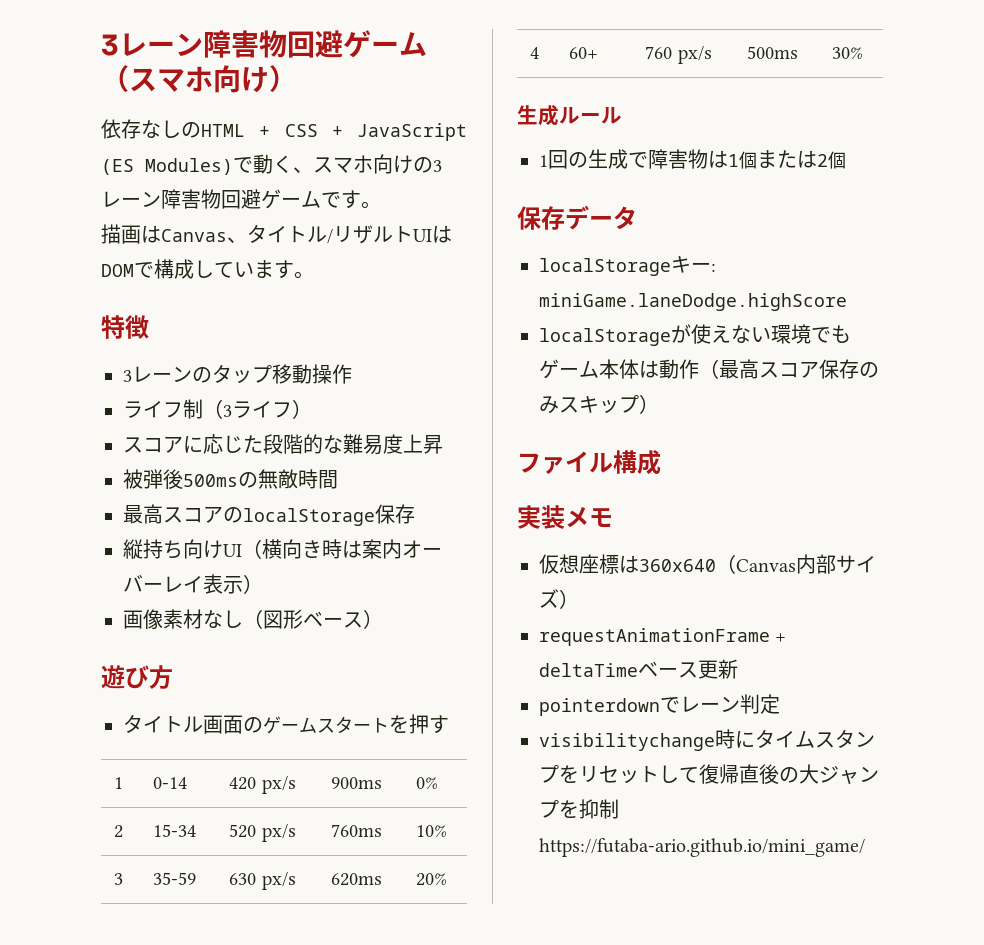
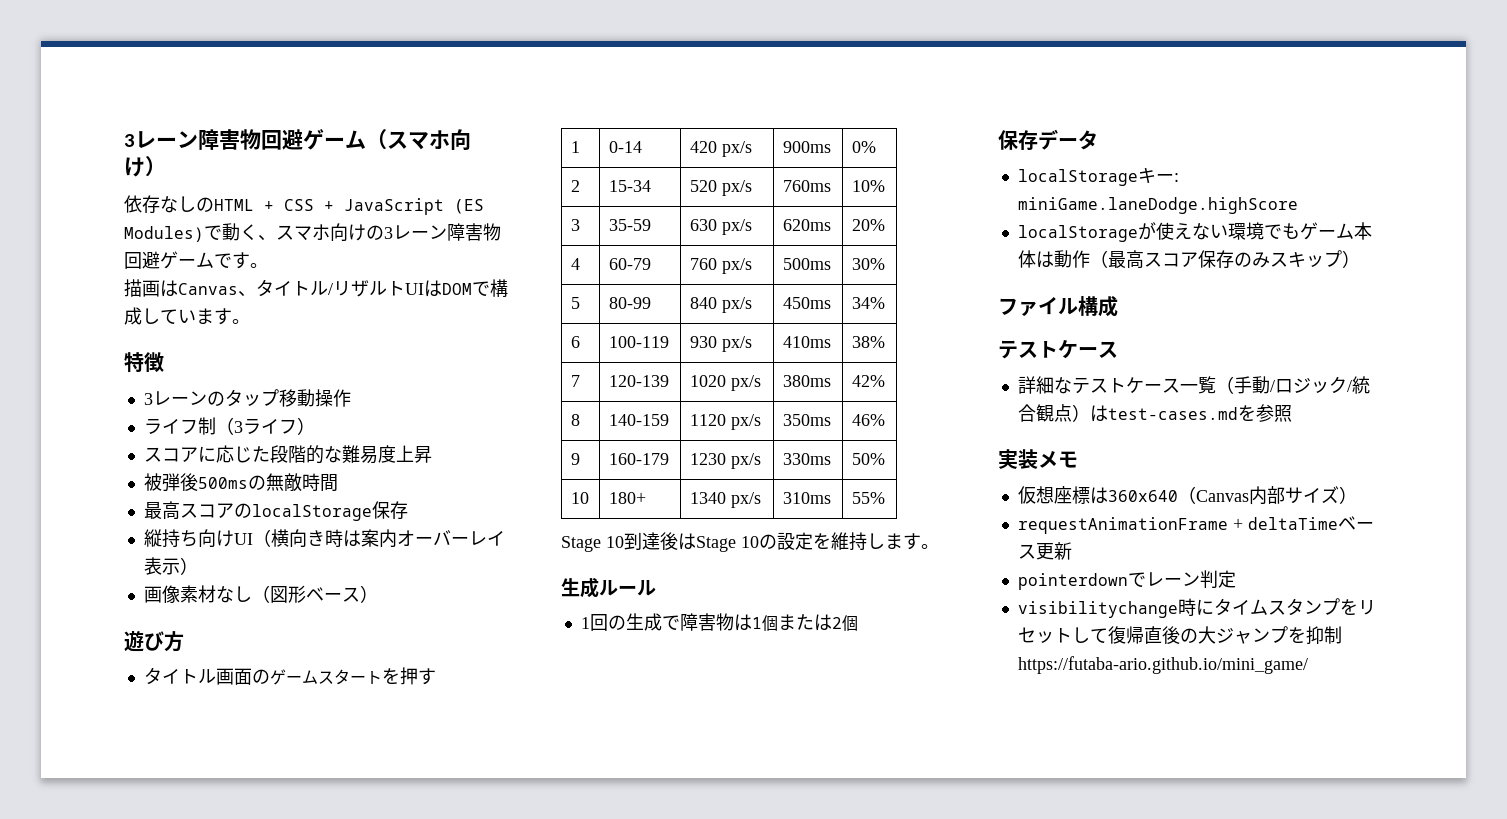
[569,47,599,59] 60+ -> [608,258,651,270] 60-79
(864, 53) none -> [570,297,580,309] [608,297,651,309] [689,297,752,313] [782,297,831,309] [851,297,885,309] [570,336,580,348] [608,336,669,348] [689,336,752,352] [782,336,831,348] [851,336,885,348] [570,375,580,387] [608,375,669,387] [689,375,761,391] [782,375,831,387] [851,375,885,387] [570,414,580,426] [608,414,669,426] [689,414,761,430] [782,414,831,426] [851,414,885,426] [570,453,580,465] [608,453,669,465] [689,453,761,469] [782,453,831,465] [851,453,885,465] [570,492,589,504] [608,492,646,504] [689,492,761,508] [782,492,831,504] [851,492,885,504] [561,532,939,552] // 5 | 80-99 | 840 px/s | 450ms | 34% // 6 | 100-119 | 930 px/s | 410ms | 38% // 7 | 120-139 | 1020 px/s | 380ms | 42% // 8 | 140-159 | 1120 px/s | 350ms | 46% // 9 | 160-179 | 1230 px/s | 330ms | 50% // 10 | 180+ | 1340 px/s | 310ms | 55% // Stage 10到達後はStage 10の設定を維持します。
(661, 462) none -> [998,339,1118,359] [1017,376,1370,394] [1017,404,1292,422] // テストケース // 詳細なテストケース一覧（手動/ロジック/統合観点）はtest-cases.mdを参照

